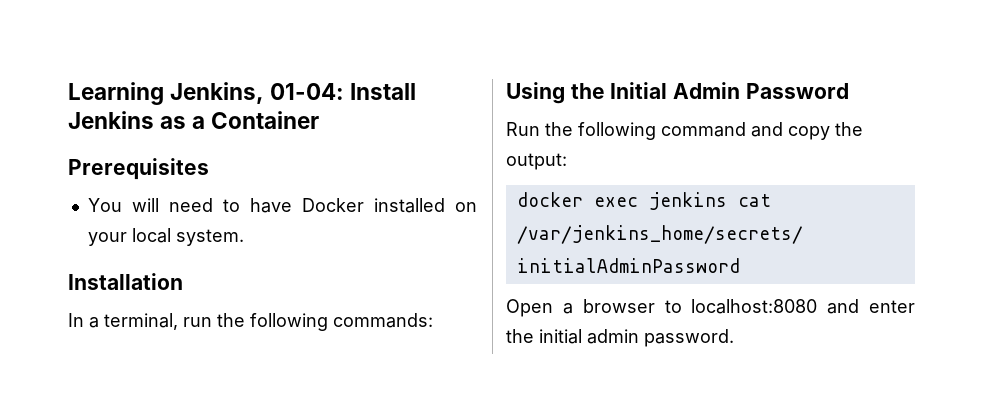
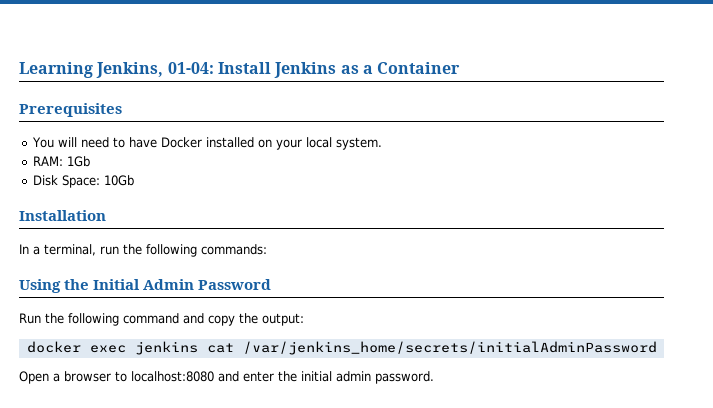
(244, 237) none -> [32,156,90,167] [32,175,134,188] // RAM: 1Gb // Disk Space: 10Gb

